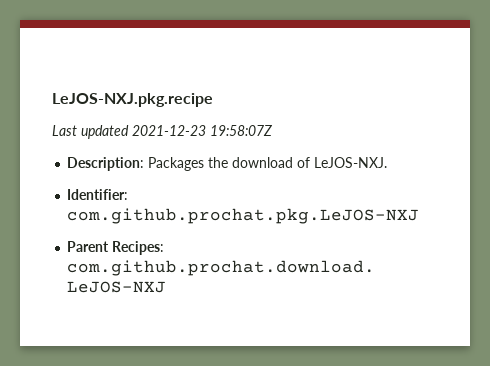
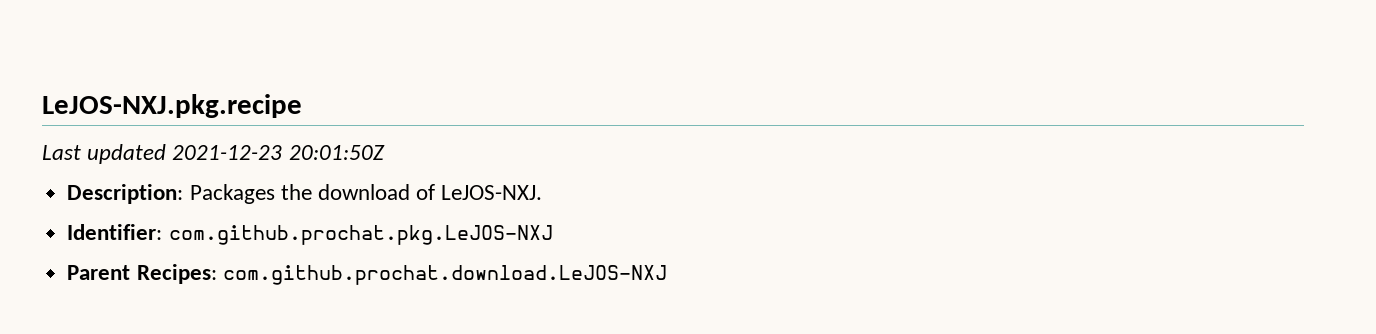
[210,125,273,136] 19:58:07Z -> [288,145,385,160] 20:01:50Z

